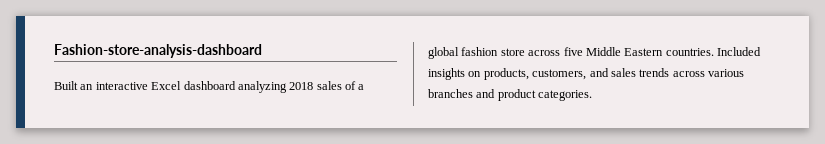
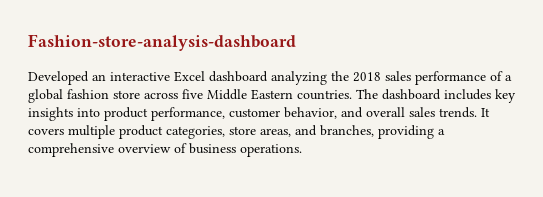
[54,81,78,90] Built -> [28,71,89,85] Developed
(287, 87) none -> [331,71,349,81] the
(342, 85) none -> [415,71,486,85] performance
[717,47,761,56] [428,68,744,80] [428,89,593,101] Included insights on products, customers, and sales trends across various branches and product categories. -> [356,89,516,103] [28,107,490,121] [28,125,445,139] [28,143,302,157] The dashboard includes key insights into product performance, customer behavior, and overall sales trends. It covers multiple product categories, store areas, and branches, providing a comprehensive overview of business operations.

